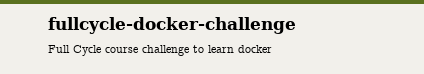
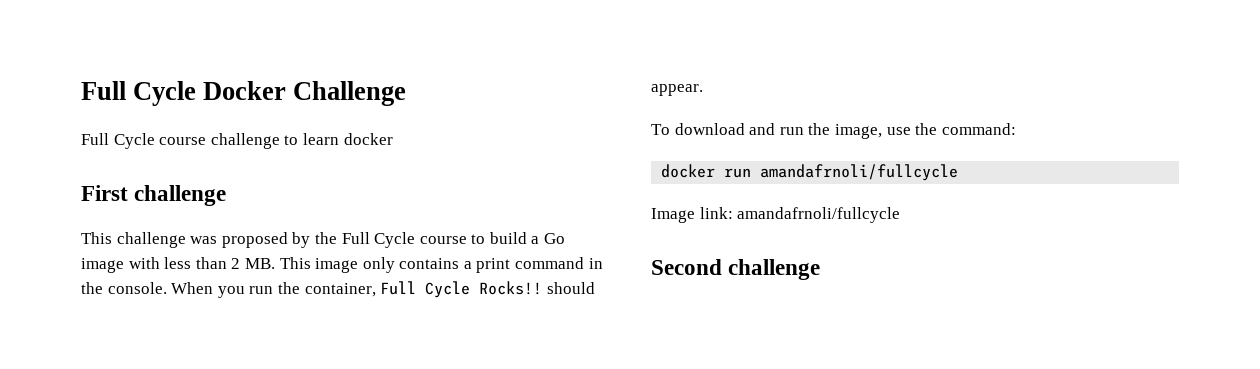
[48,17,296,34] fullcycle-docker-challenge -> [81,81,407,106] Full Cycle Docker Challenge
(272, 49) none -> [81,185,227,206] [81,232,566,248] [81,257,603,273] [81,281,595,298] [651,84,703,96] [651,123,1016,139] [661,164,959,181] [651,207,901,223] [651,259,821,280] // First challenge // This challenge was proposed by the Full Cycle course to build a Go image with less than 2 MB. This image only contains a print command in the console. When you run the container, Full Cycle Rocks!! should appear. // To download and run the image, use the command: // docker run amandafrnoli/fullcycle // Image link: amandafrnoli/fullcycle // Second challenge

